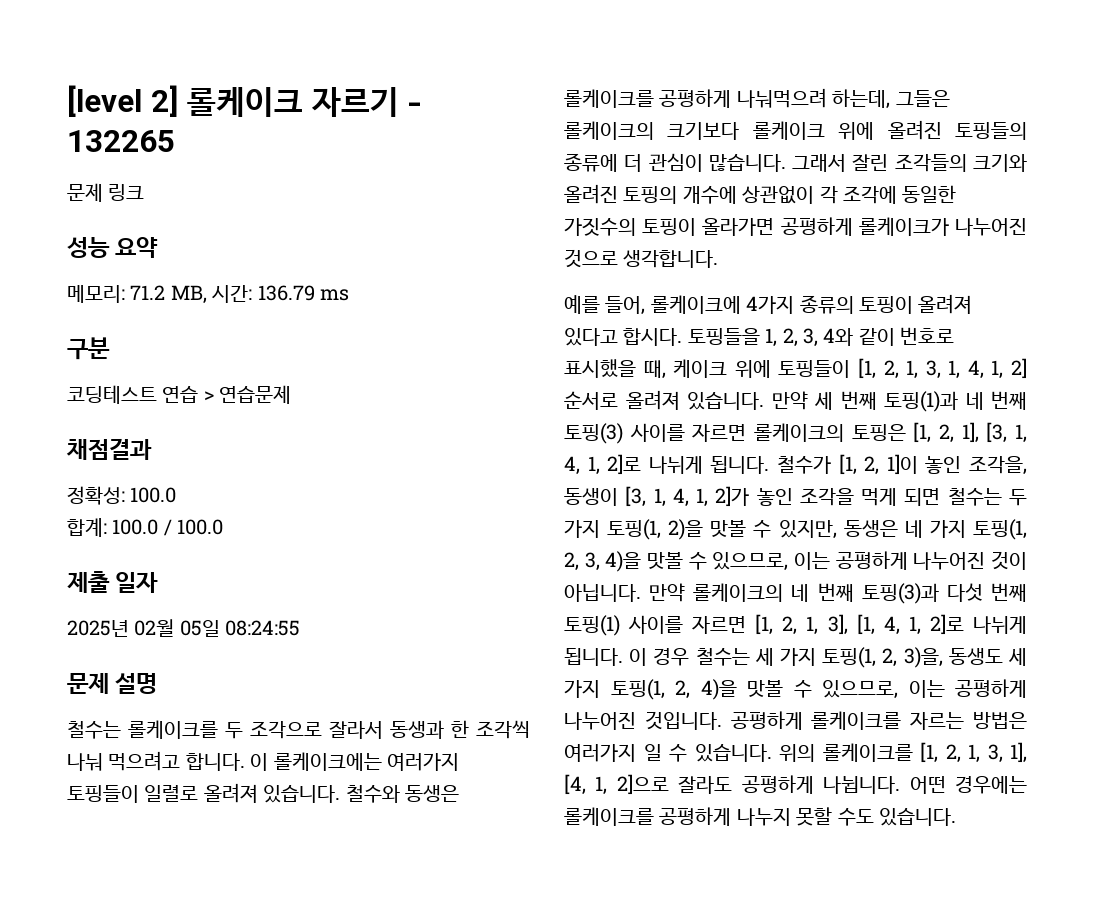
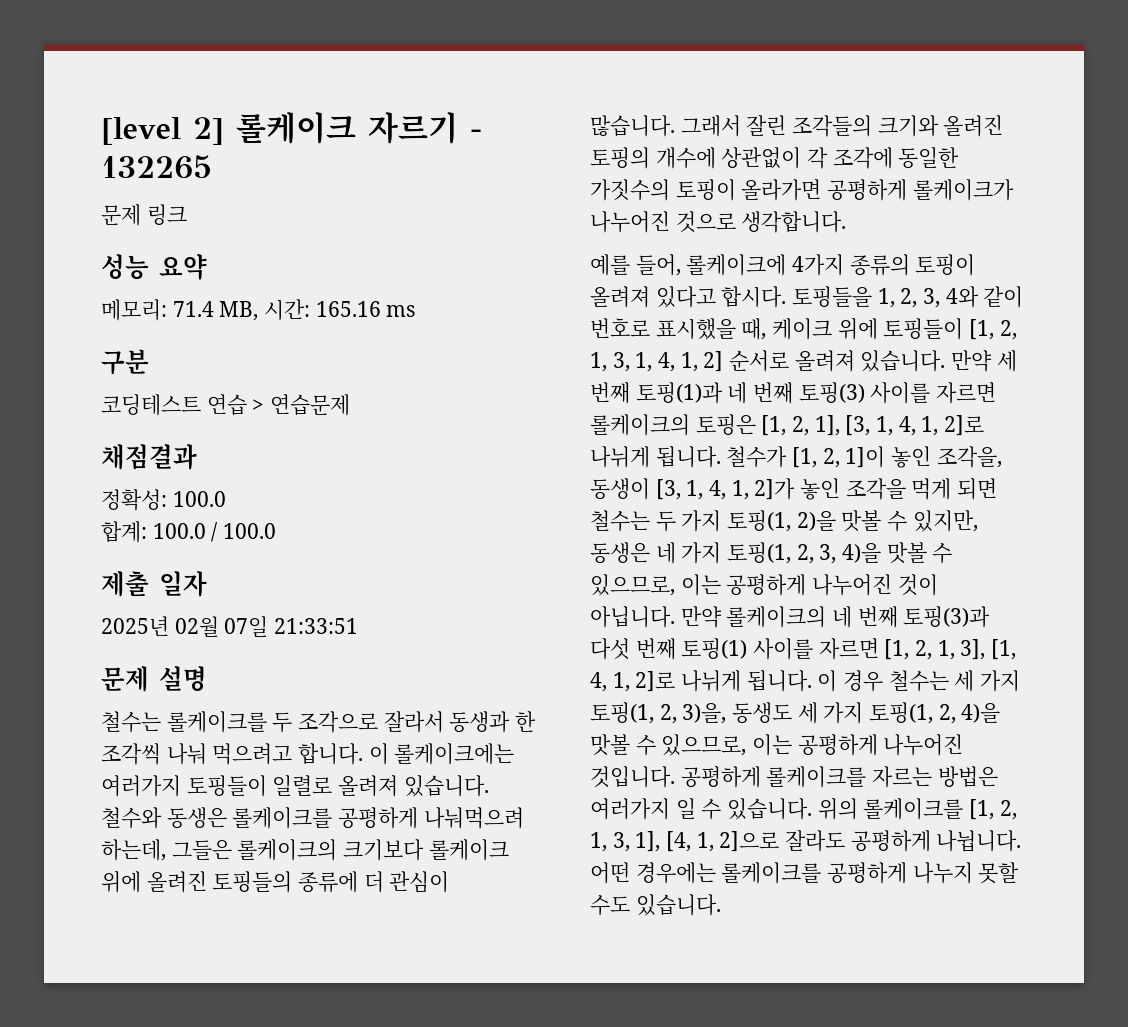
[130,285,166,300] 71.2 -> [172,301,214,317] 71.4
[257,285,315,301] 136.79 -> [315,301,381,317] 165.16
[179,620,301,637] 05일 08:24:55 -> [224,616,359,637] 07일 21:33:51

